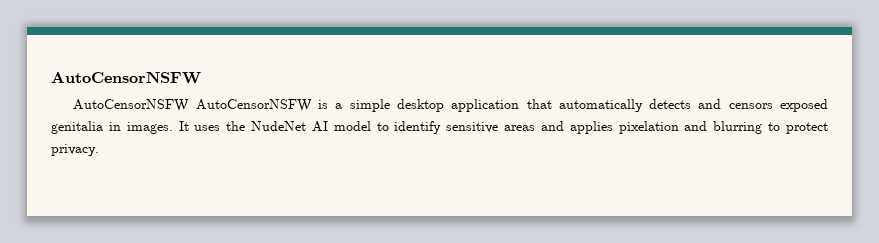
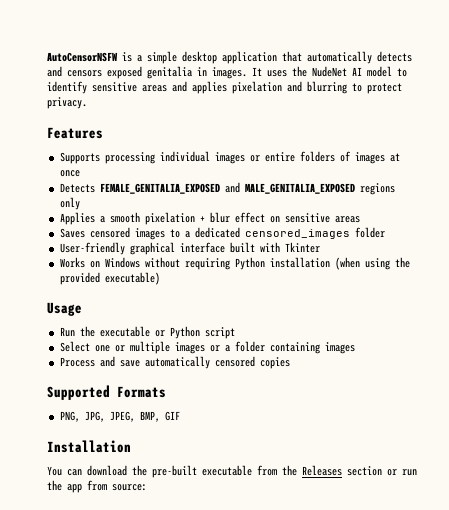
[51,72,201,84] [73,99,312,112] AutoCensorNSFW // AutoCensorNSFW AutoCensorNSFW -> [47,52,118,62] AutoCensorNSFW
(99, 150) none -> [47,127,103,139] [59,151,400,164] [59,170,80,177] [59,182,395,195] [59,197,80,210] [59,212,360,225] [59,227,385,240] [59,242,320,255] [59,257,410,270] [59,272,160,285] [47,302,82,316] [59,326,235,339] [59,341,355,354] [59,356,290,369] [47,385,166,400] [59,411,180,422] [47,440,131,453] [47,465,417,478] [47,480,147,493] // Features // Supports processing individual images or entire folders of images at once // Detects FEMALE_GENITALIA_EXPOSED and MALE_GENITALIA_EXPOSED regions only // Applies a smooth pixelation + blur effect on sensitive areas // Saves censored images to a dedicated censored_images folder // User-friendly graphical interface built with Tkinter // Works on Windows without requiring Python installation (when using the provided executable) // Usage // Run the executable or Python script // Select one or multiple images or a folder containing images // Process and save automatically censored copies // Supported Formats // PNG, JPG, JPEG, BMP, GIF // Installation // You can download the pre-built executable from the Releases section or run the app from source:

